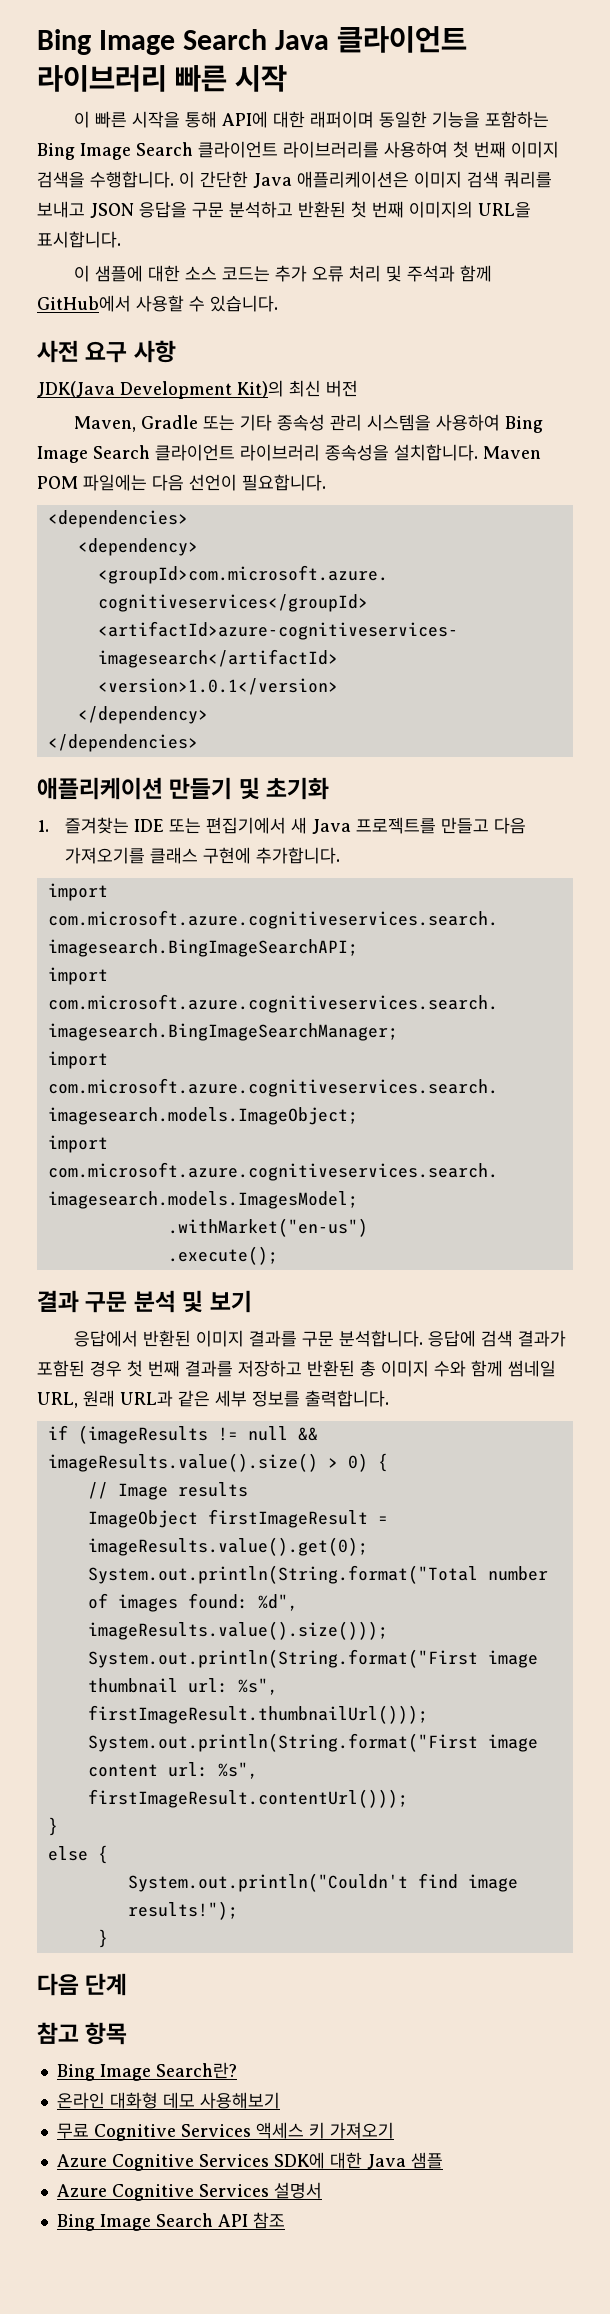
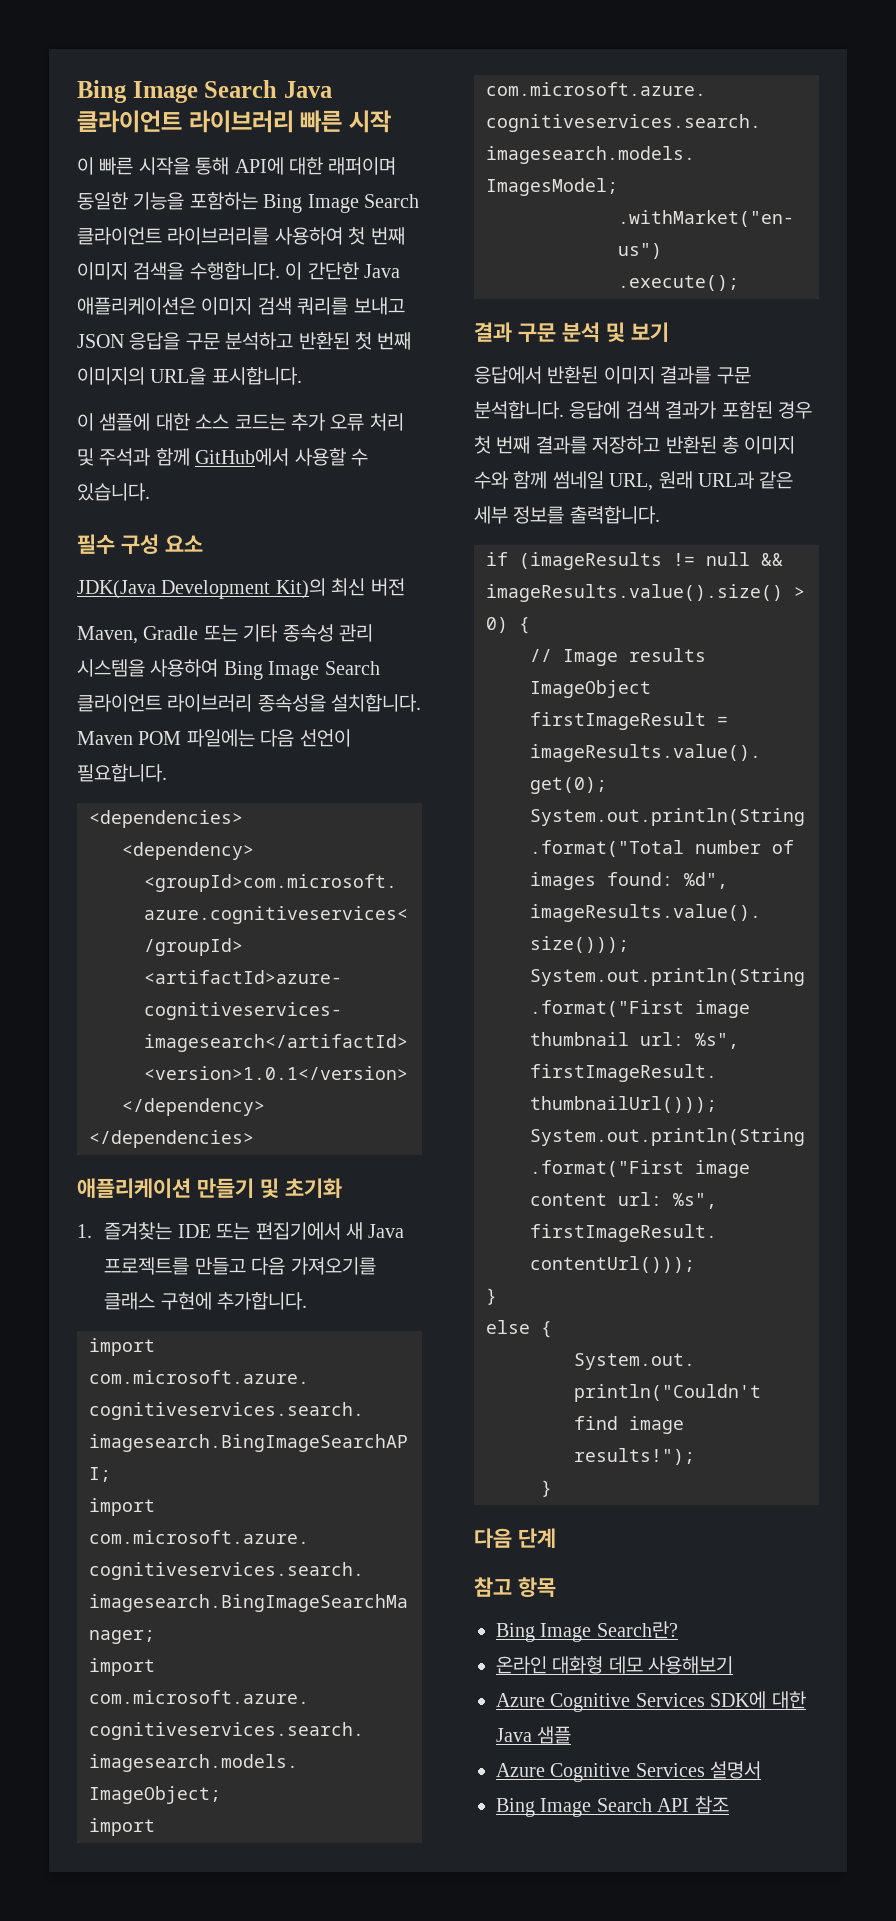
[37,340,176,363] 사전 요구 사항 -> [77,534,203,554] 필수 구성 요소
[56,2122,394,2141] // 무료 Cognitive Services 액세스 키 가져오기 -> (734, 1665) none

